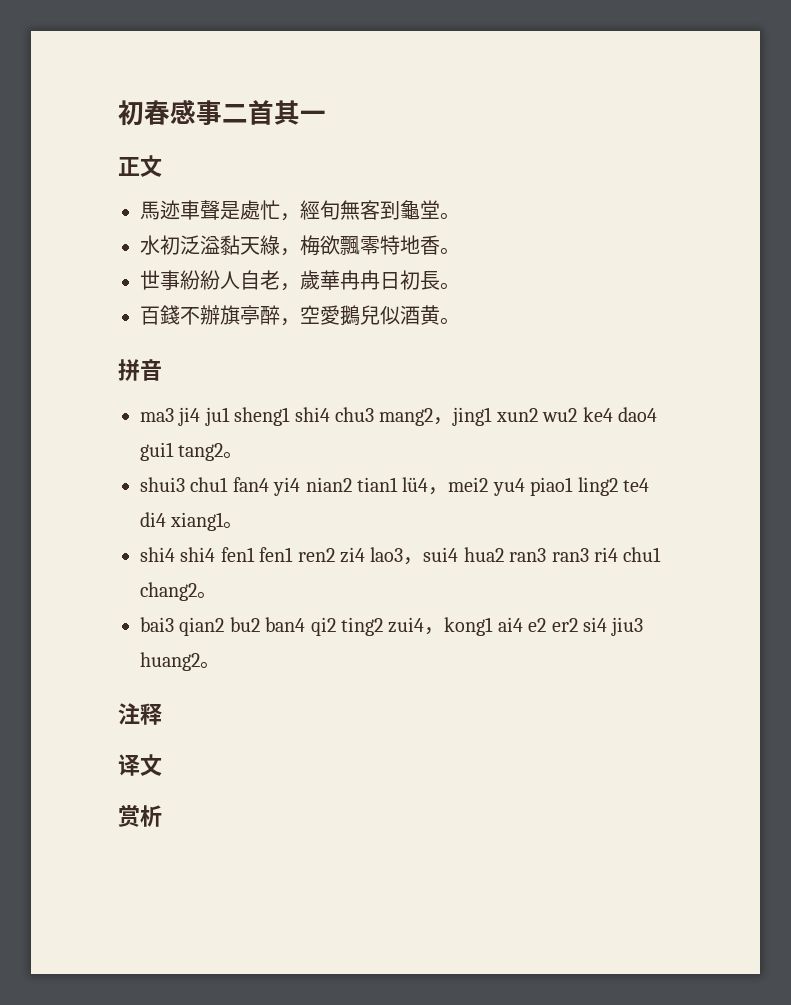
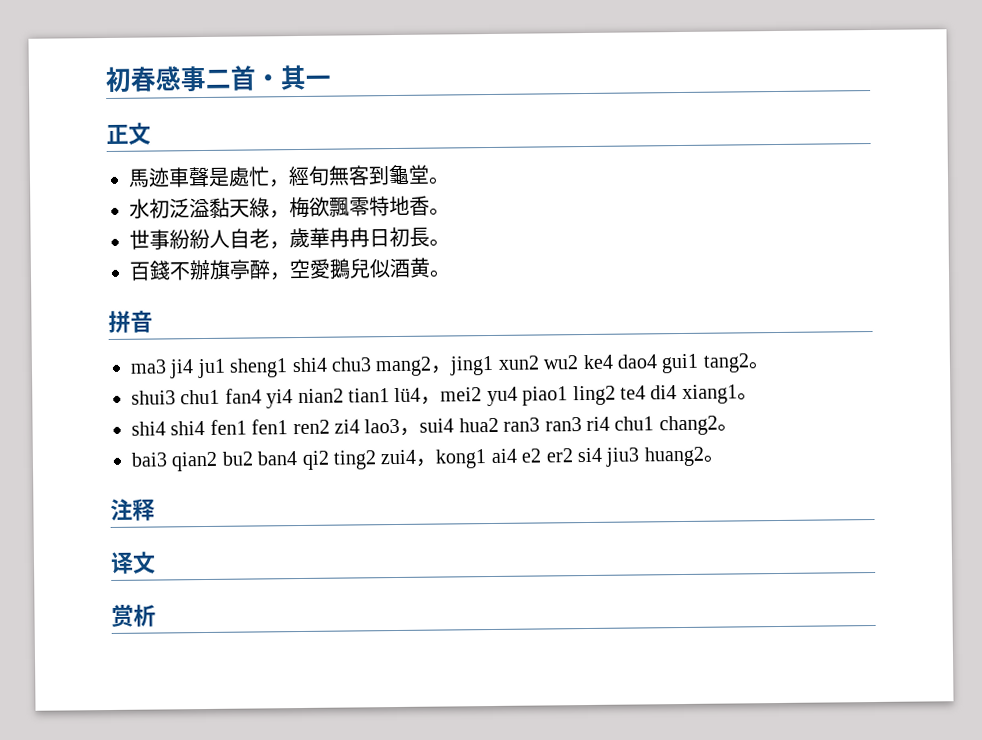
(274, 112) none -> [255,74,282,88] ・

